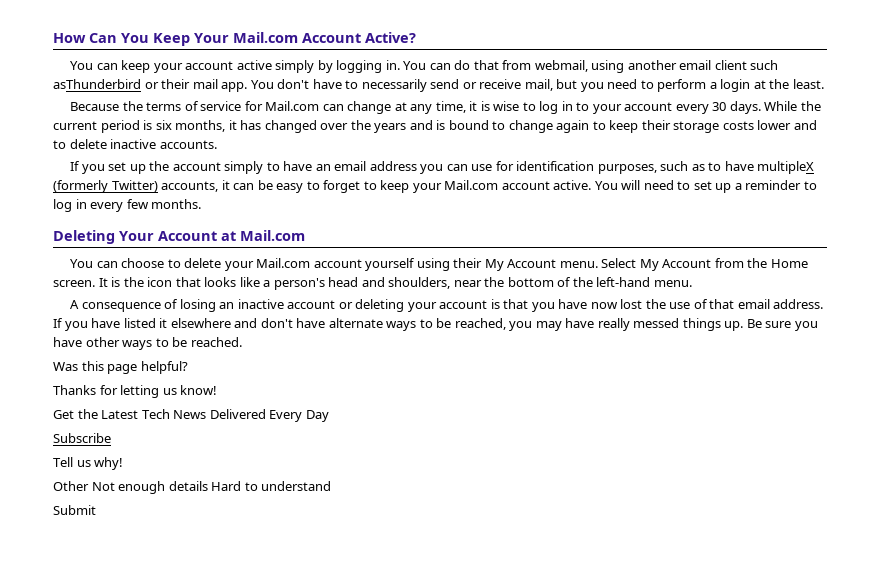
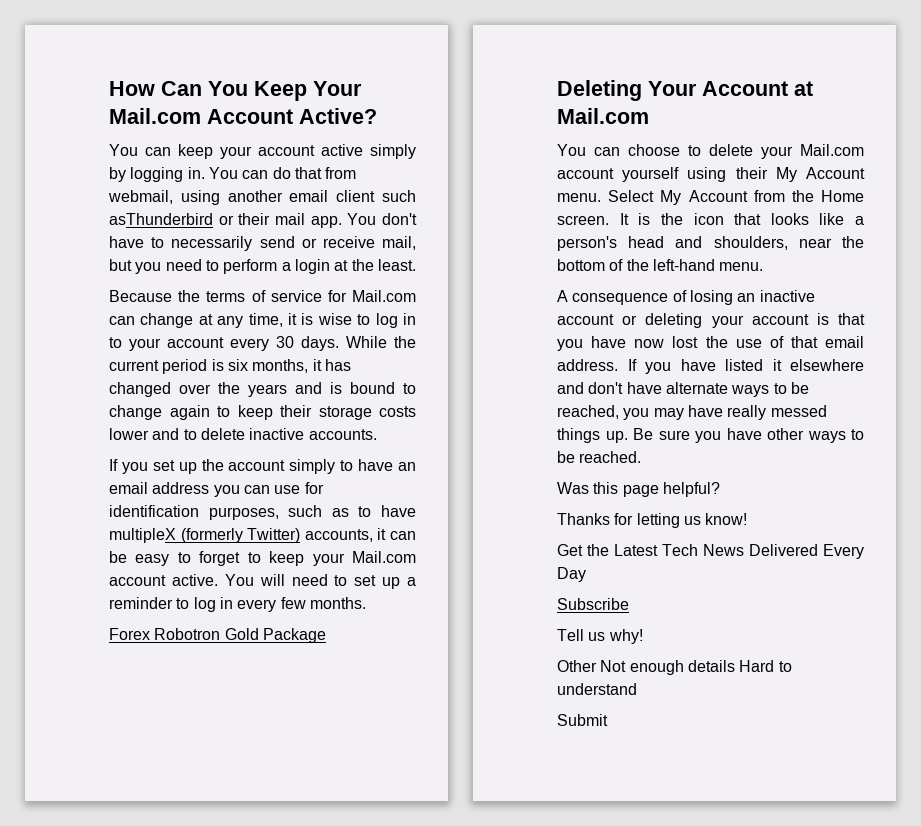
(202, 204) none -> [109,628,326,643] // Forex Robotron Gold Package

